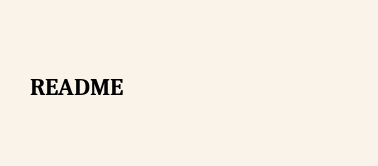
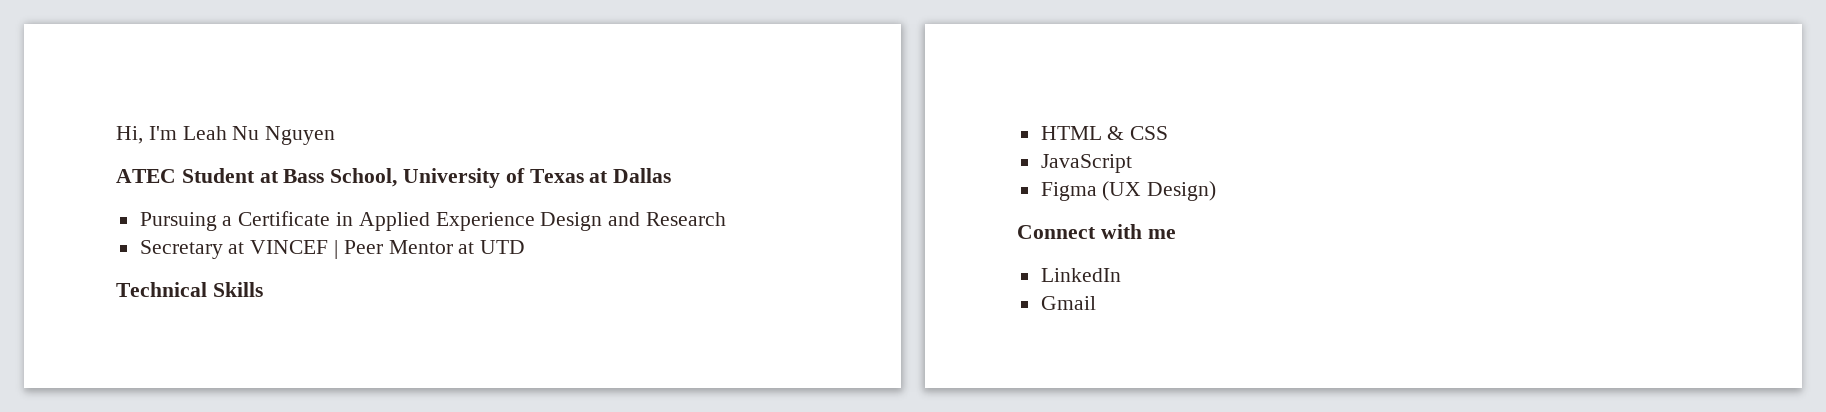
[30,79,123,95] README -> [116,126,336,145] [116,168,672,188] [139,211,727,231] [139,240,526,259] [116,282,263,297] [1040,126,1169,140] [1040,154,1132,173] [1040,181,1217,201] [1017,224,1176,239] [1040,268,1121,282] [1040,296,1096,310] Hi, I'm Leah Nu Nguyen // ATEC Student at Bass School, University of Texas at Dallas // Pursuing a Certificate in Applied Experience Design and Research // Secretary at VINCEF | Peer Mentor at UTD // Technical Skills // HTML & CSS // JavaScript // Figma (UX Design) // Connect with me // LinkedIn // Gmail

